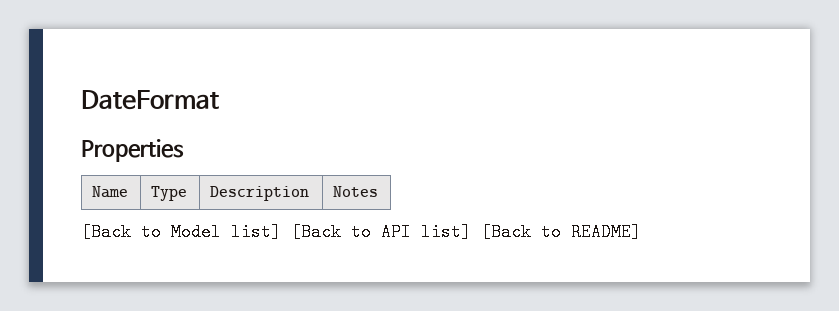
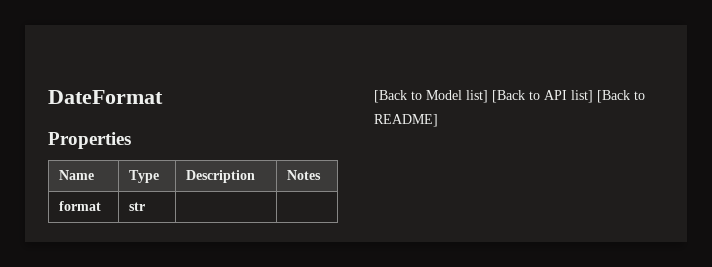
(379, 191) none -> [58,201,101,211] [128,202,145,211] // format | str | |

